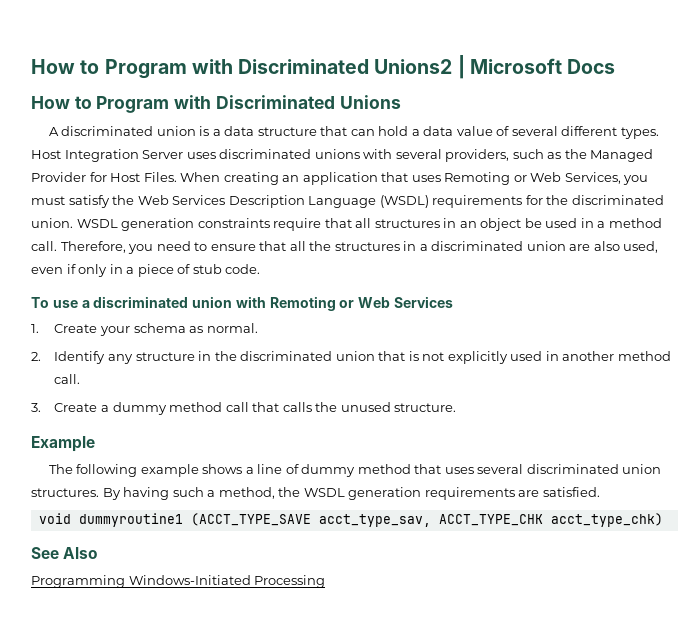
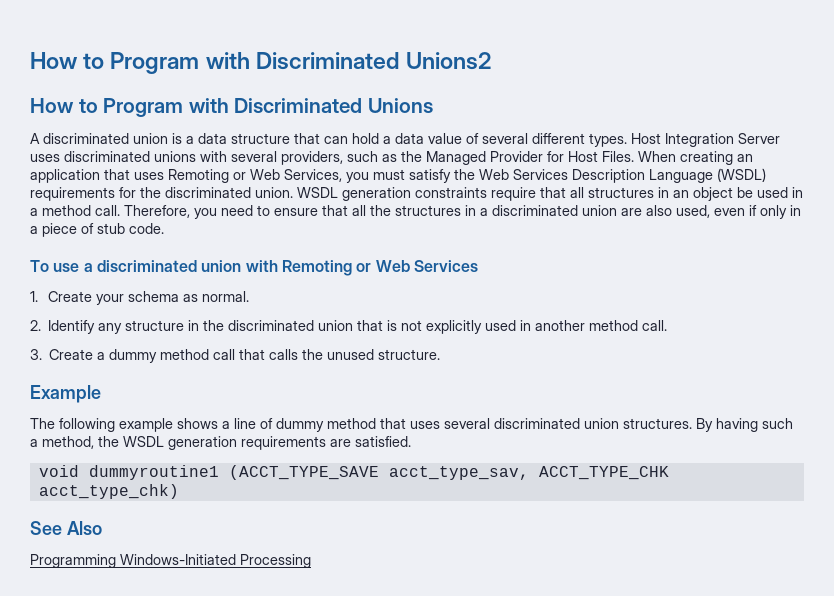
[457,55,616,79] | Microsoft Docs -> (492, 61) none

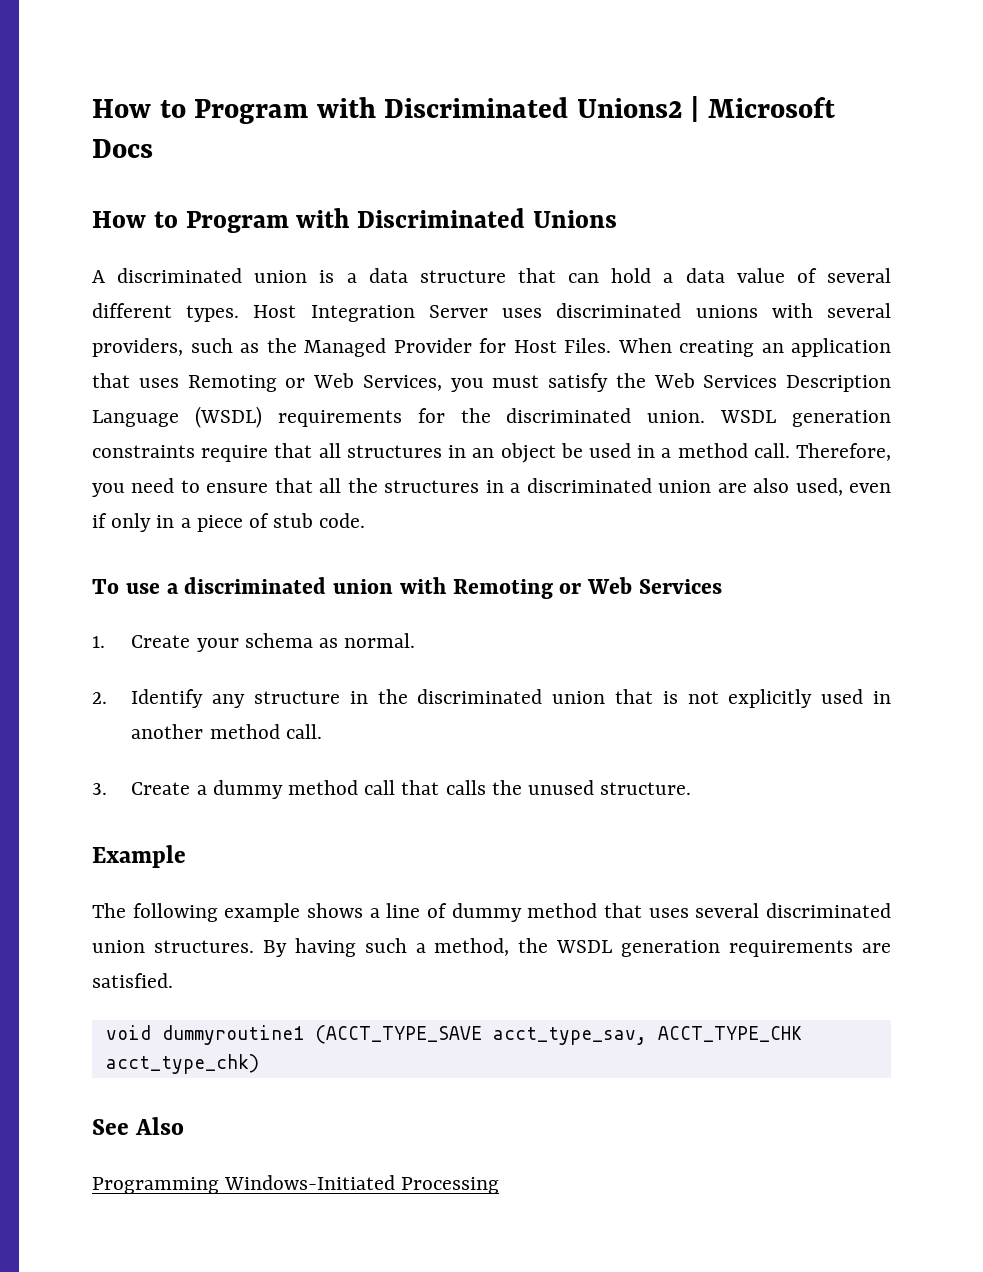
(492, 61) none -> [691,96,835,122] [92,139,153,158] | Microsoft Docs

